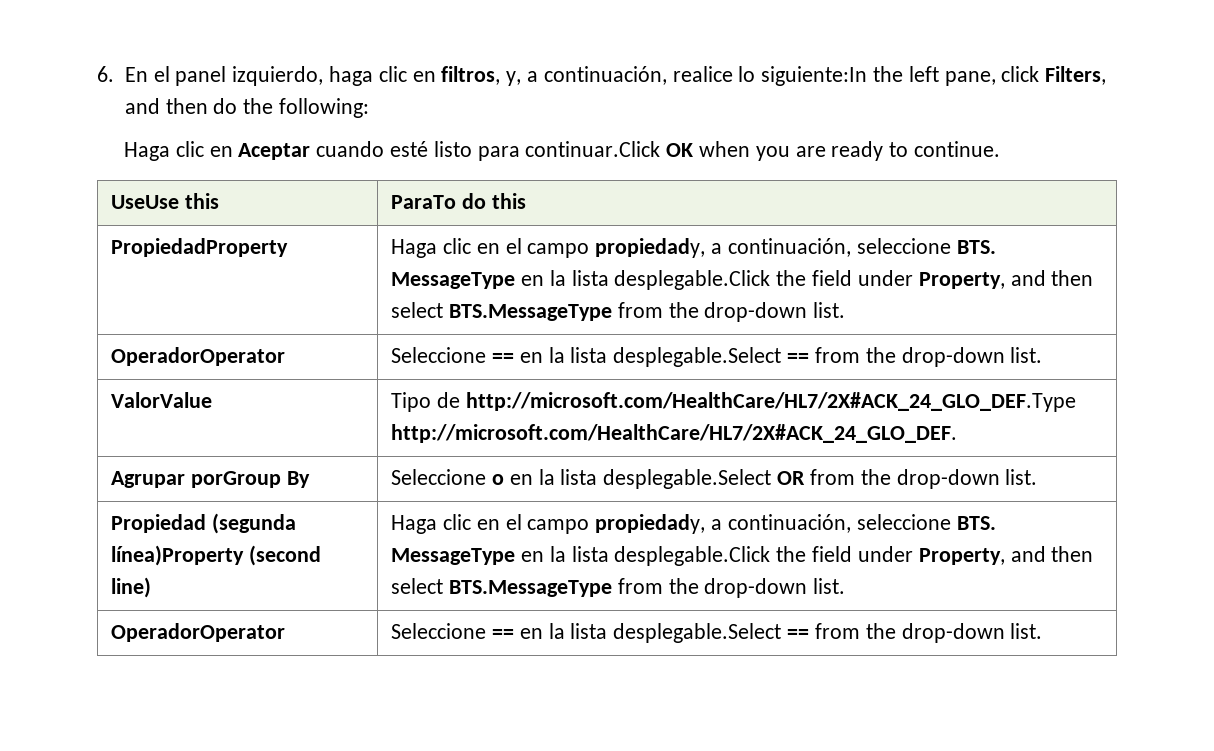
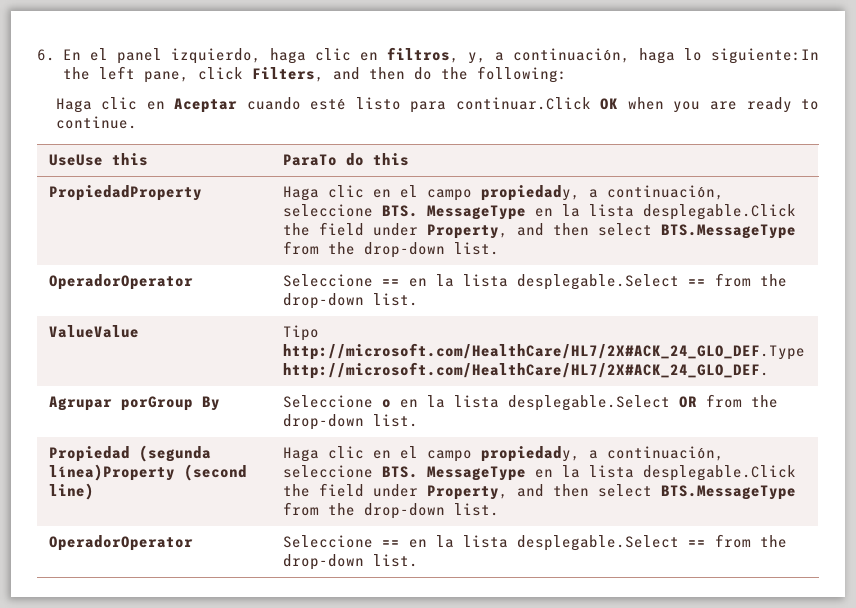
[672,66,733,82] realice -> [638,48,675,64] haga
[111,392,213,408] ValorValue -> [48,325,139,338] ValueValue
[437,392,461,408] de -> (319, 333) none

